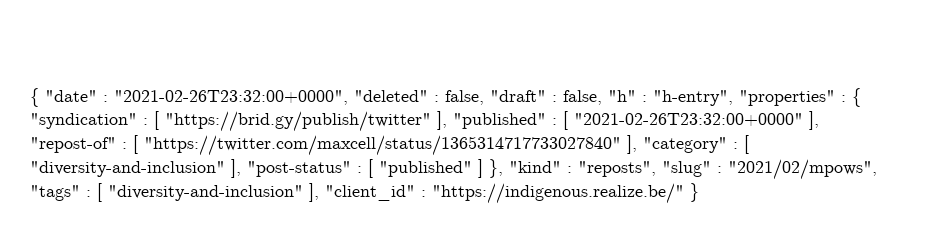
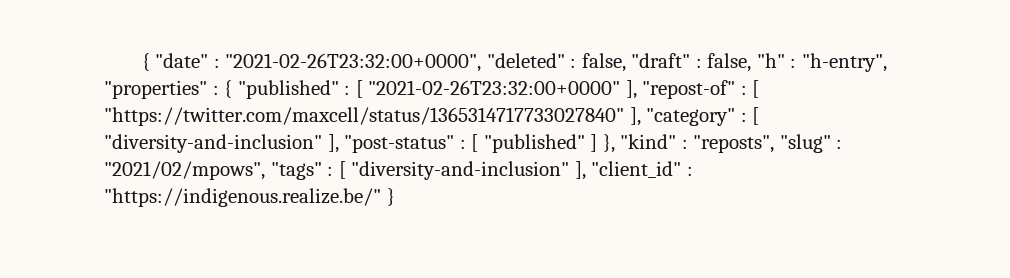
[30,111,447,132] "syndication" : [ "https://brid.gy/publish/twitter" ], -> (233, 89) none

